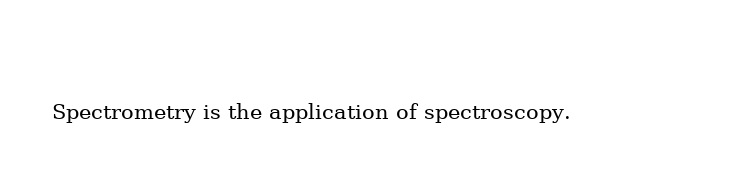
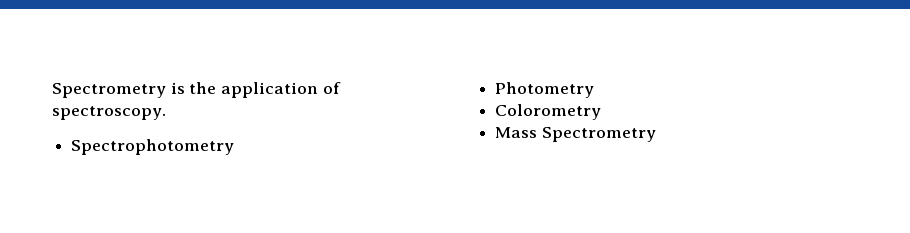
(571, 114) none -> [71,139,235,155] [495,82,595,98] [495,104,602,120] [495,127,656,142] // Spectrophotometry // Photometry // Colorometry // Mass Spectrometry

